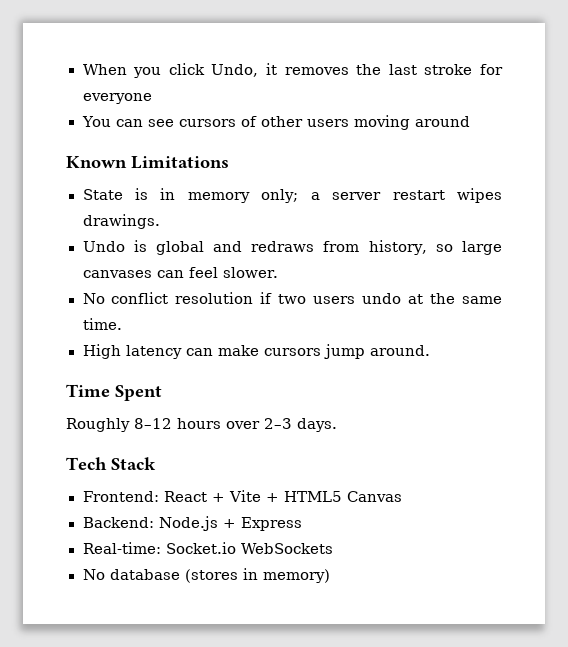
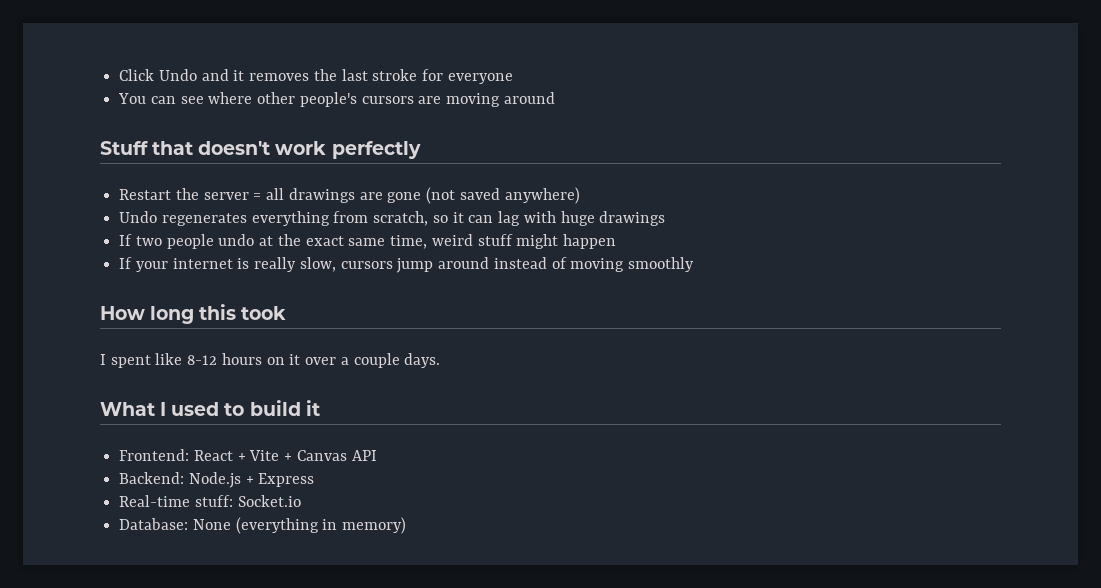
[82,63,259,78] When you click Undo, -> [119,69,229,81] Click Undo and
[179,115,471,130] [66,156,229,169] [82,188,502,203] [82,214,160,229] [82,240,502,255] [82,267,279,278] [82,292,503,304] [82,318,122,330] [82,344,430,359] [66,384,162,401] [66,418,337,432] [66,457,156,470] cursors of other users moving around // Known Limitations // State is in memory only; a server restart wipes drawings. // Undo is global and redraws from history, so large canvases can feel slower. // No conflict resolution if two users undo at the same time. // High latency can make cursors jump around. // Time Spent // Roughly 8–12 hours over 2–3 days. // Tech Stack -> [208,92,555,107] [100,141,421,159] [119,187,580,204] [119,211,666,226] [119,234,616,249] [119,257,694,273] [100,304,287,324] [100,353,441,368] [100,400,320,416] where other people's cursors are moving around // Stuff that doesn't work perfectly // Restart the server = all drawings are gone (not saved anywhere) // Undo regenerates everything from scratch, so it can lag with huge drawings // If two people undo at the exact same time, weird stuff might happen // If your internet is really slow, cursors jump around instead of moving smoothly // How long this took // I spent like 8-12 hours on it over a couple days. // What I used to build it
[283,491,342,502] HTML5 -> (293, 457) none
(402, 496) none -> [351,450,377,461] API
[82,542,161,554] Real-time: -> [119,495,233,507] Real-time stuff:
[240,543,334,554] [82,569,238,583] WebSockets // No database (stores -> [119,517,319,534] // Database: None (everything

